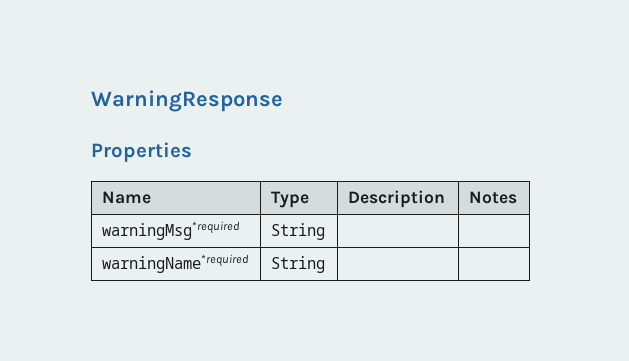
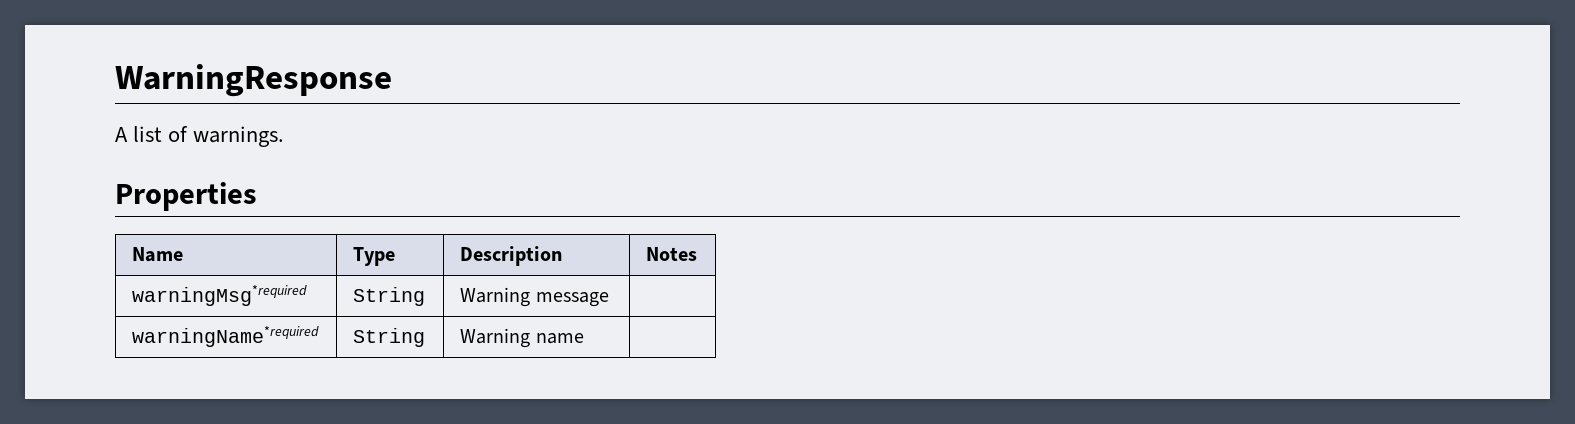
(283, 101) none -> [115,126,285,147] // A list of warnings.
(326, 231) none -> [460,287,609,307] Warning message
(326, 264) none -> [460,328,584,348] Warning name

